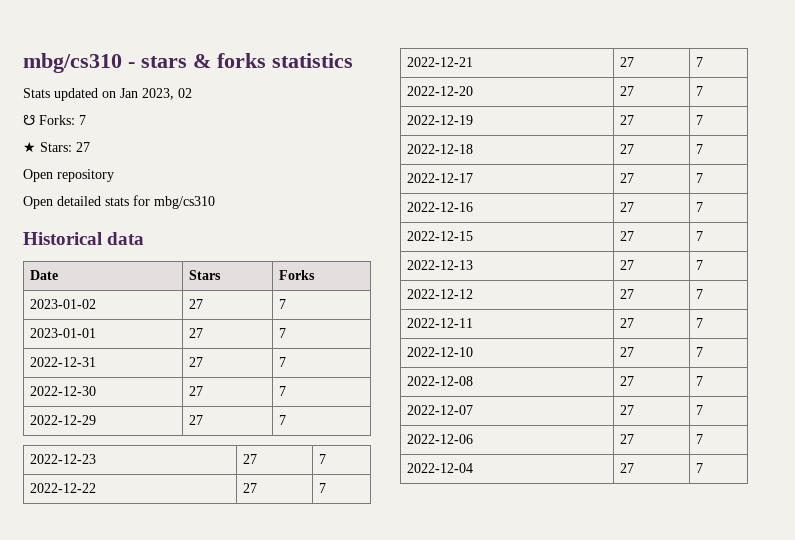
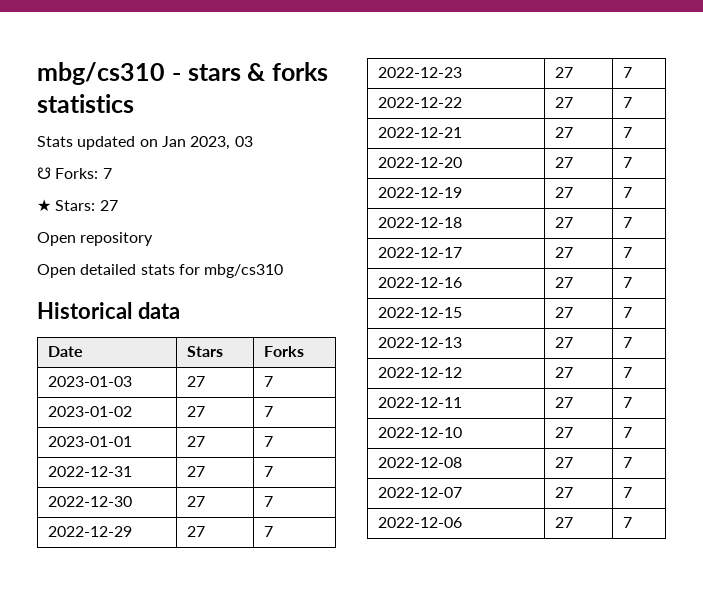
[178,88,192,98] 02 -> [234,136,253,147] 03
(315, 275) none -> [47,376,132,387] [186,376,205,387] [263,376,273,387] // 2023-01-03 | 27 | 7
[406,463,473,473] [619,463,634,473] [695,463,703,473] // 2022-12-04 | 27 | 7 -> (632, 522) none

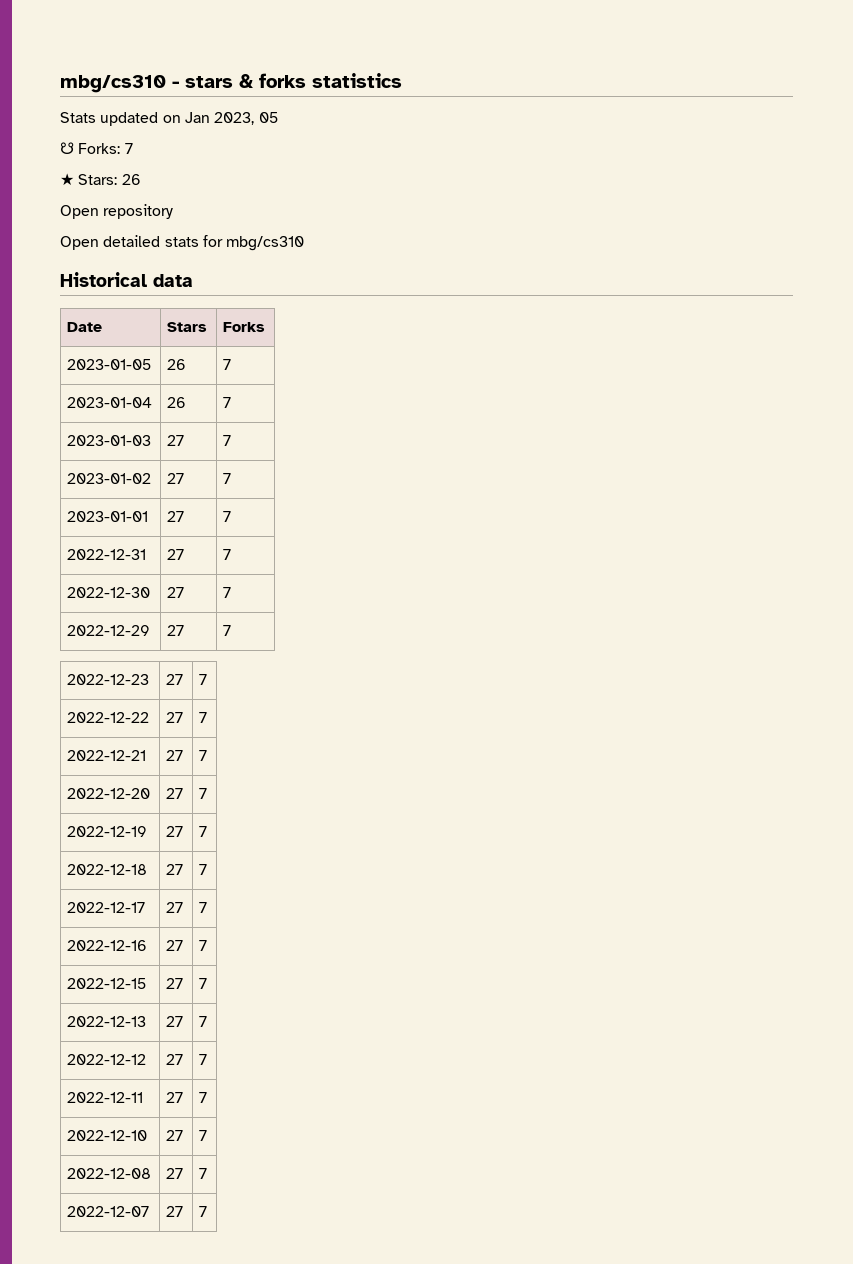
[234,136,253,147] 03 -> [258,112,278,123] 05
[99,200,118,211] 27 -> [121,174,141,185] 26
(304, 351) none -> [67,359,152,370] [167,359,187,370] [223,359,232,370] [67,397,153,408] [167,397,187,408] [223,397,232,408] // 2023-01-05 | 26 | 7 // 2023-01-04 | 26 | 7
[377,517,462,528] [554,517,573,528] [622,517,632,528] // 2022-12-06 | 27 | 7 -> (208, 1211) none

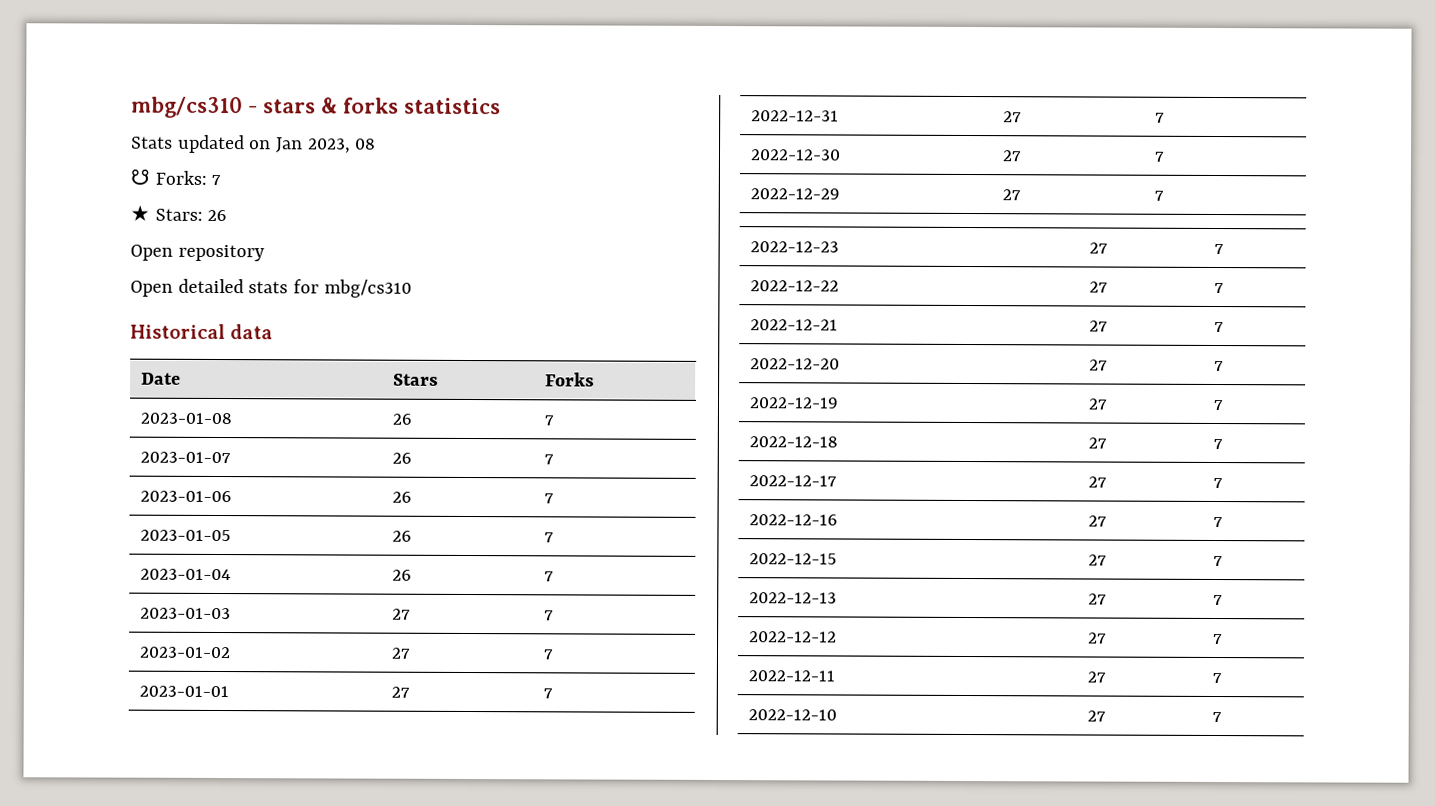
[258,112,278,123] 05 -> [355,138,377,150] 08
(266, 327) none -> [140,412,233,425] [392,413,413,425] [544,415,555,426] [140,451,232,464] [392,452,413,464] [544,454,555,465] [140,490,233,503] [392,491,413,503] [544,493,555,504] // 2023-01-08 | 26 | 7 // 2023-01-07 | 26 | 7 // 2023-01-06 | 26 | 7
[67,1168,152,1179] [166,1168,184,1179] [199,1168,208,1179] [67,1206,150,1217] [166,1206,184,1217] [199,1206,208,1217] // 2022-12-08 | 27 | 7 // 2022-12-07 | 27 | 7 -> (1223, 717) none

